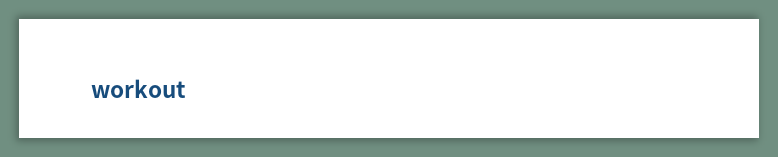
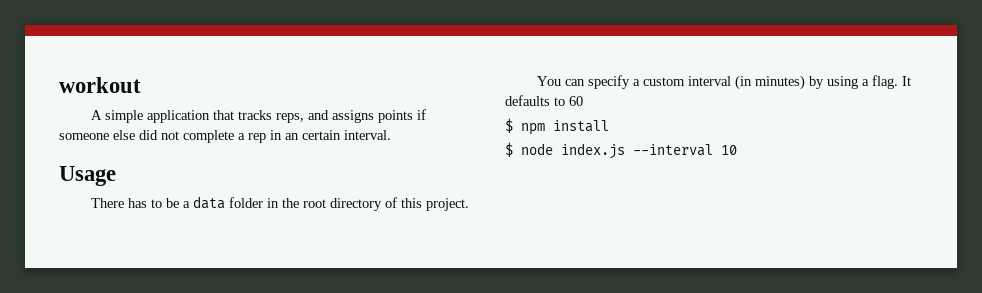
(186, 88) none -> [91,109,427,123] [59,130,391,143] [59,166,116,186] [91,196,470,211] [537,75,912,90] [505,95,583,106] [505,118,609,135] [505,142,737,159] // A simple application that tracks reps, and assigns points if someone else did not complete a rep in an certain interval. // Usage // There has to be a data folder in the root directory of this project. // You can specify a custom interval (in minutes) by using a flag. It defaults to 60 // $ npm install // $ node index.js --interval 10

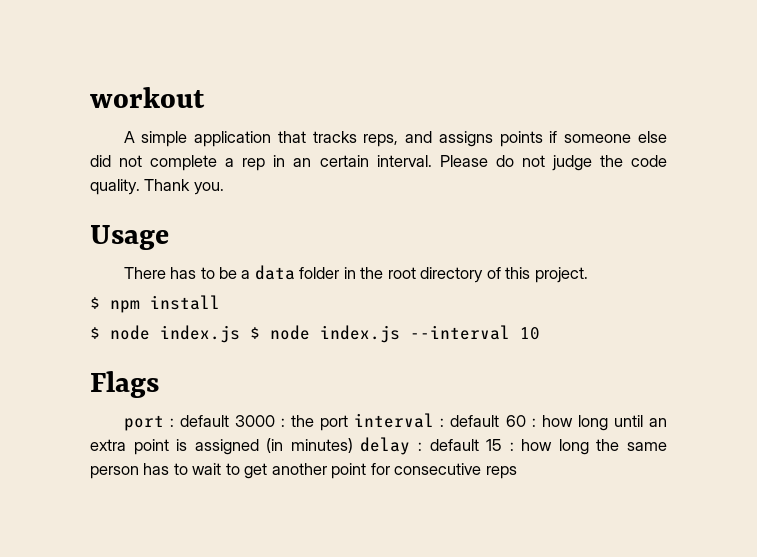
(391, 135) none -> [439,155,667,171] [90,179,224,195] Please do not judge the code quality. Thank you.
[537,75,912,90] [505,95,583,106] // You can specify a custom interval (in minutes) by using a flag. It defaults to 60 -> (588, 275) none
(625, 151) none -> [250,325,400,343] $ node index.js
(737, 150) none -> [90,371,159,398] [123,413,667,431] [90,437,667,455] [90,463,517,479] // Flags // port : default 3000 : the port interval : default 60 : how long until an extra point is assigned (in minutes) delay : default 15 : how long the same person has to wait to get another point for consecutive reps

